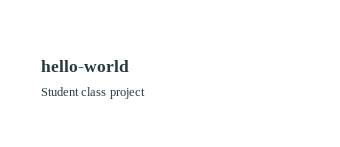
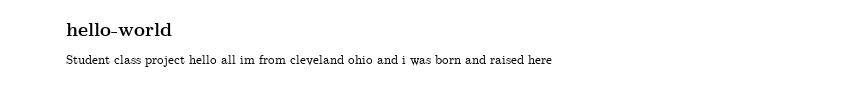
(145, 93) none -> [189,55,552,66] hello all im from cleveland ohio and i was born and raised here

